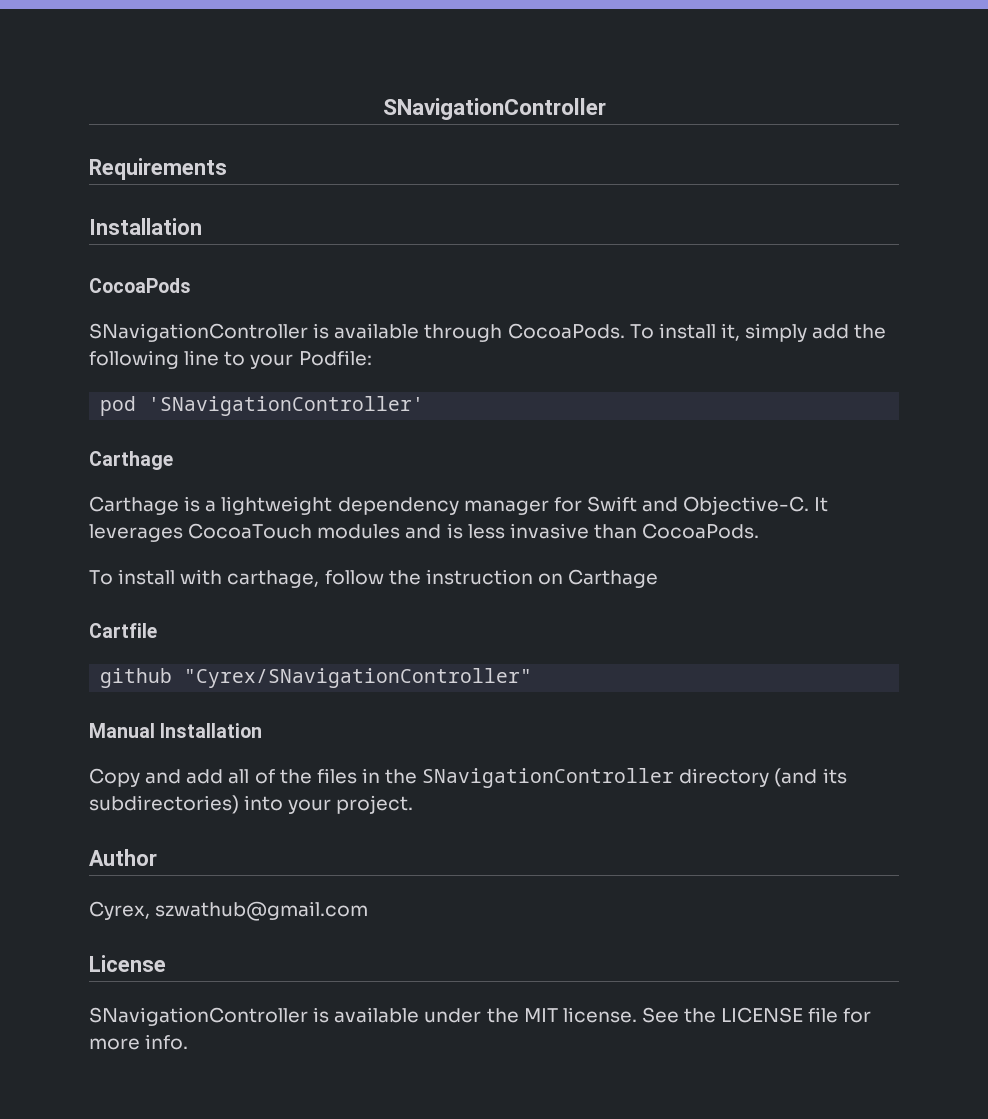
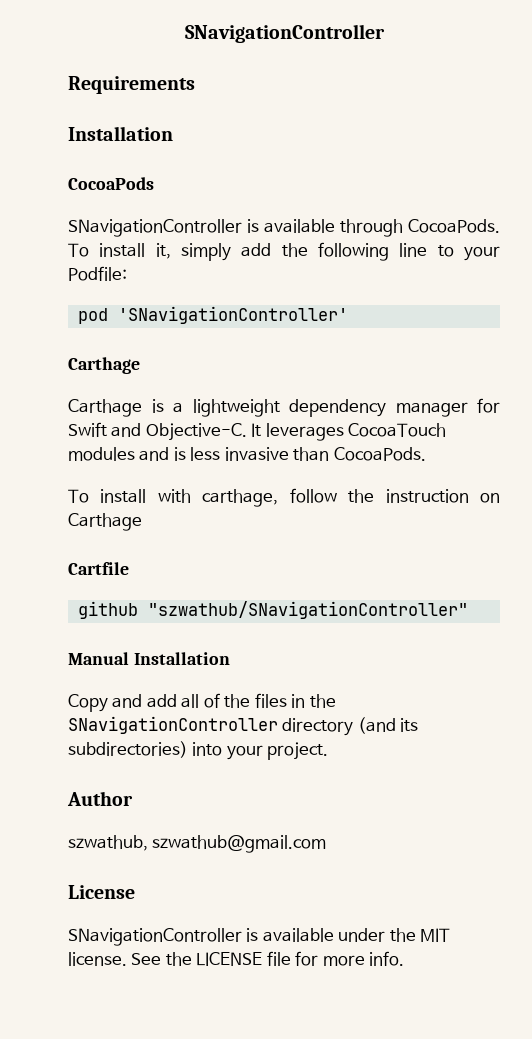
[184,668,533,688] "Cyrex/SNavigationController" -> [147,601,468,619] "szwathub/SNavigationController"
[89,901,150,920] Cyrex, -> [68,835,148,851] szwathub,

